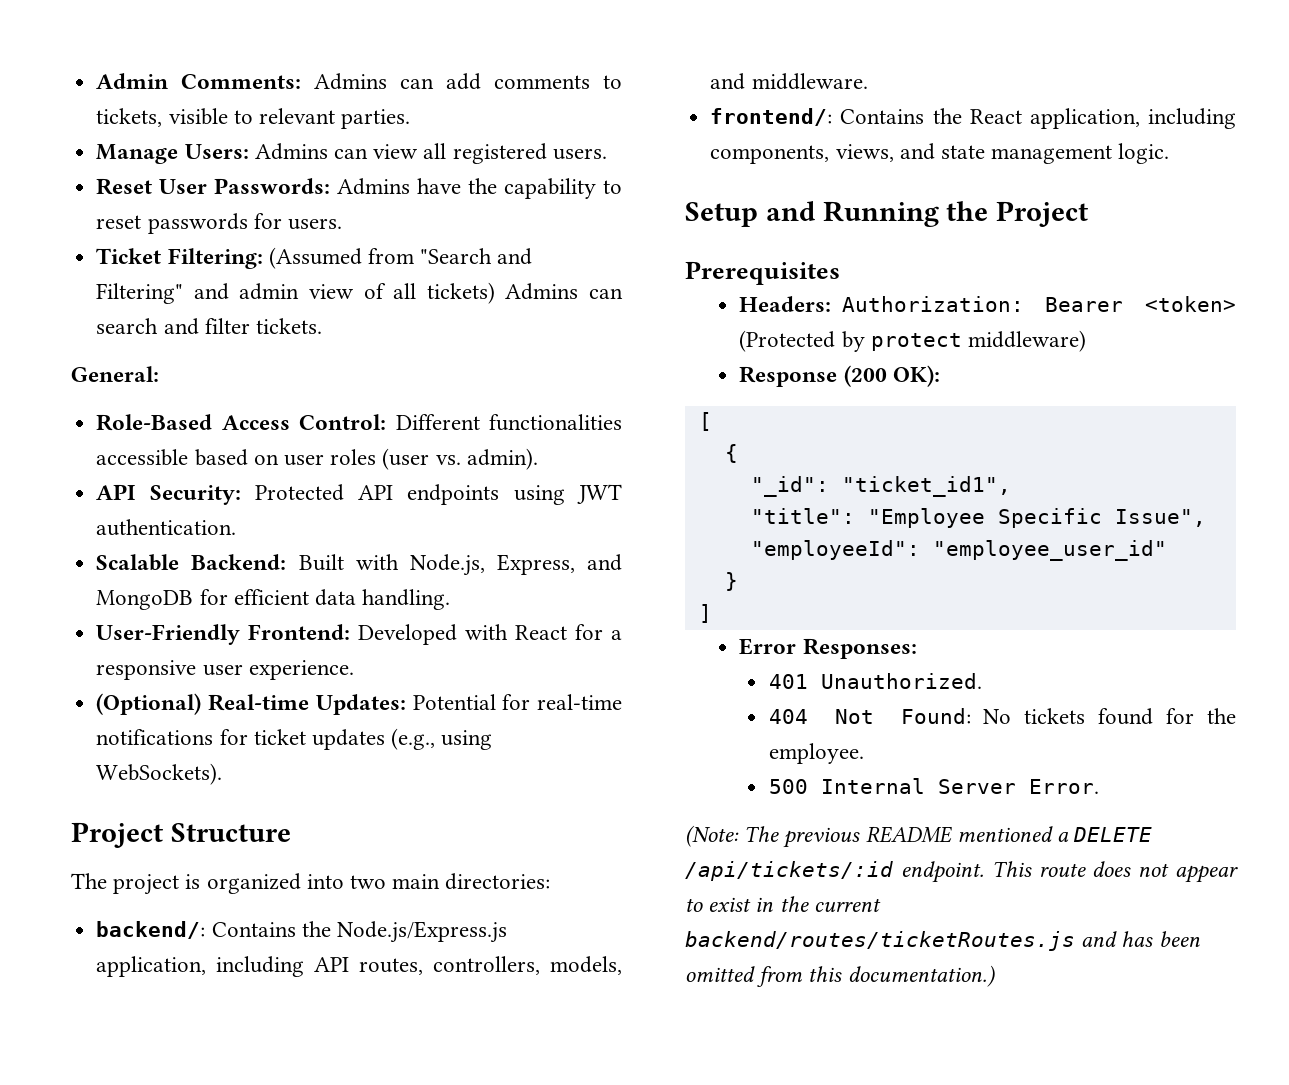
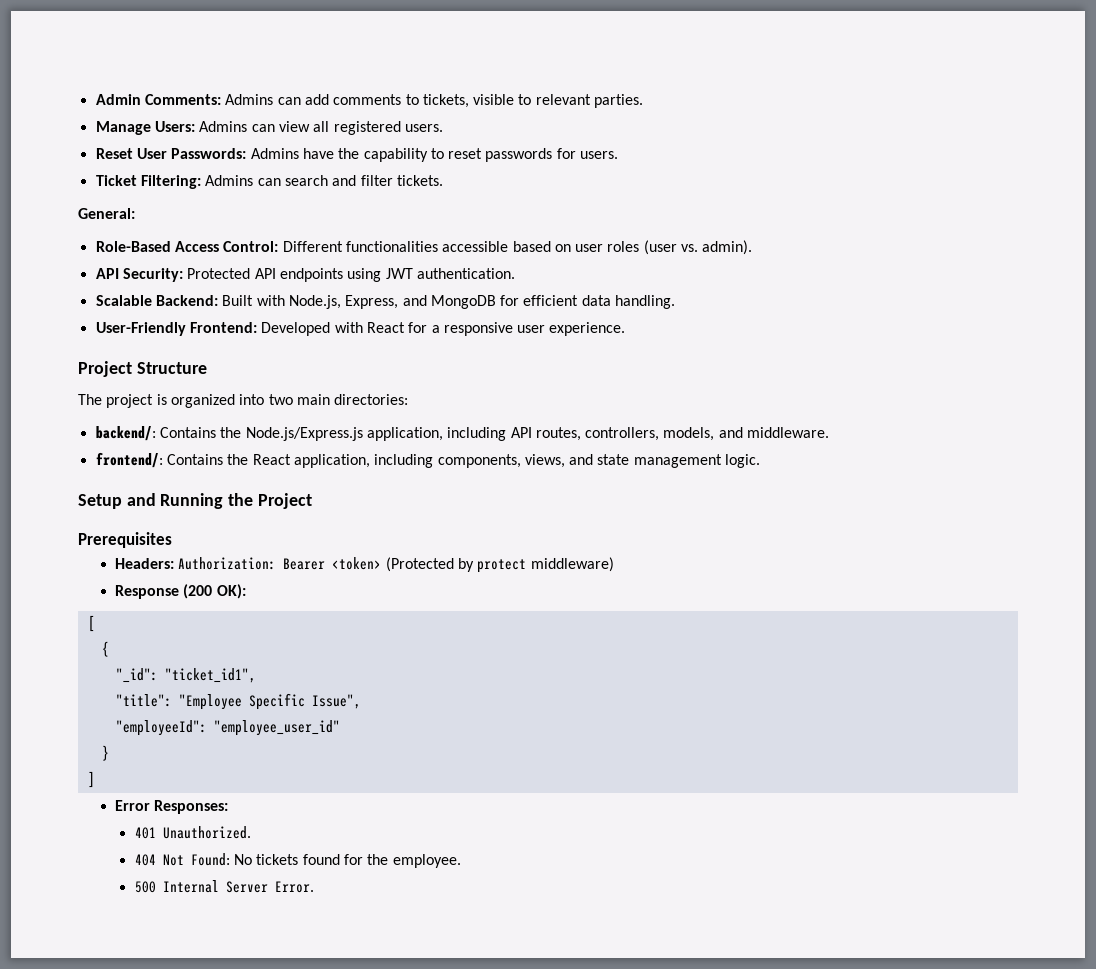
[268,247,533,269] [96,282,495,304] (Assumed from "Search and Filtering" and admin view of all tickets) -> (201, 182) none
[96,693,622,715] [96,728,493,750] [96,763,223,785] // (Optional) Real-time Updates: Potential for real-time notifications for ticket updates (e.g., using WebSockets). -> (626, 329) none
[685,825,1153,848] [685,861,1238,883] [685,896,881,912] [685,931,1200,951] [685,965,995,987] // (Note: The previous README mentioned a DELETE /api/tickets/:id endpoint. This route does not appear to exist in the current backend/routes/ticketRoutes.js and has been omitted from this documentation.) -> (314, 887) none

